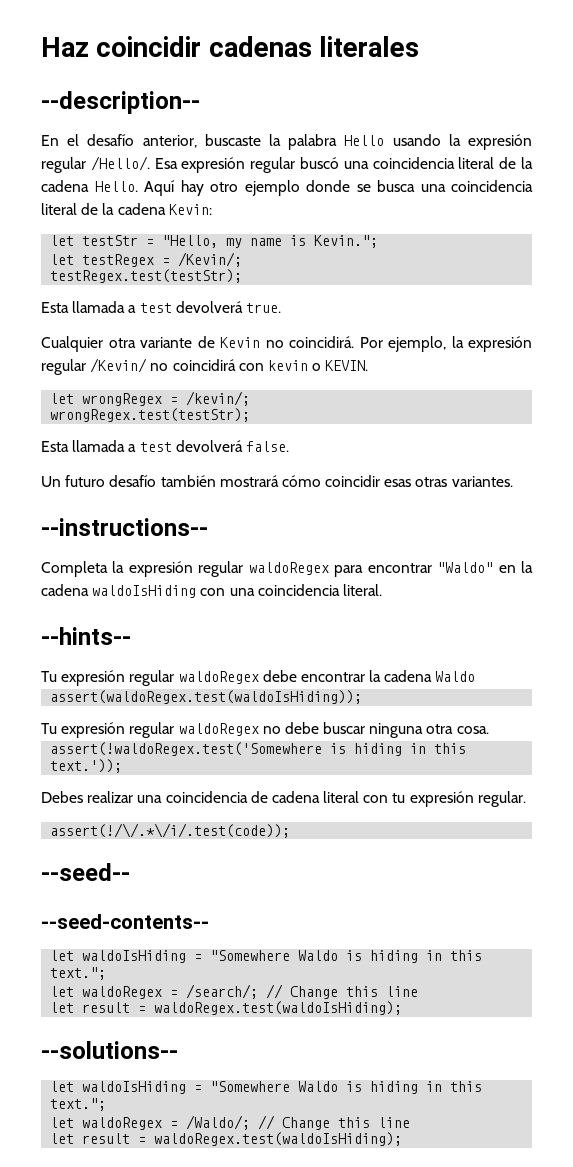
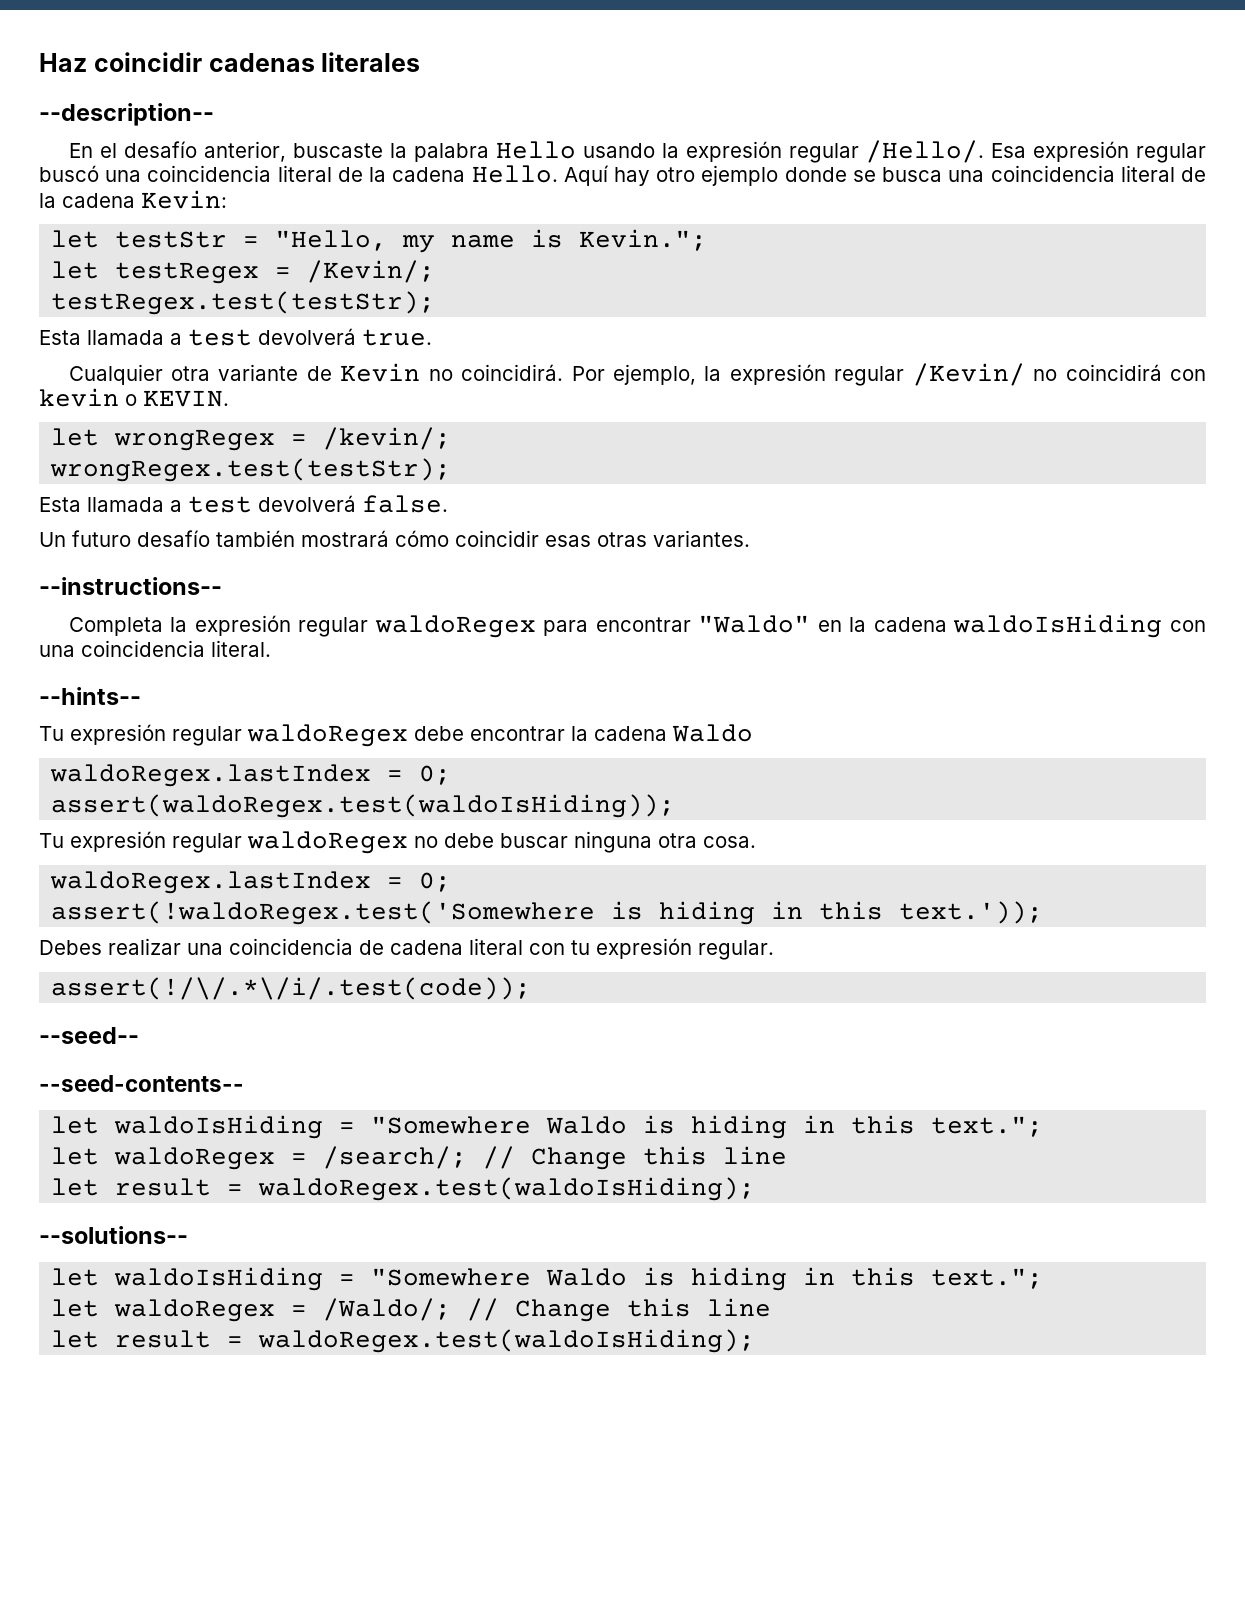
(476, 676) none -> [50,764,452,787] // waldoRegex.lastIndex = 0;
(489, 730) none -> [50,871,452,894] // waldoRegex.lastIndex = 0;

